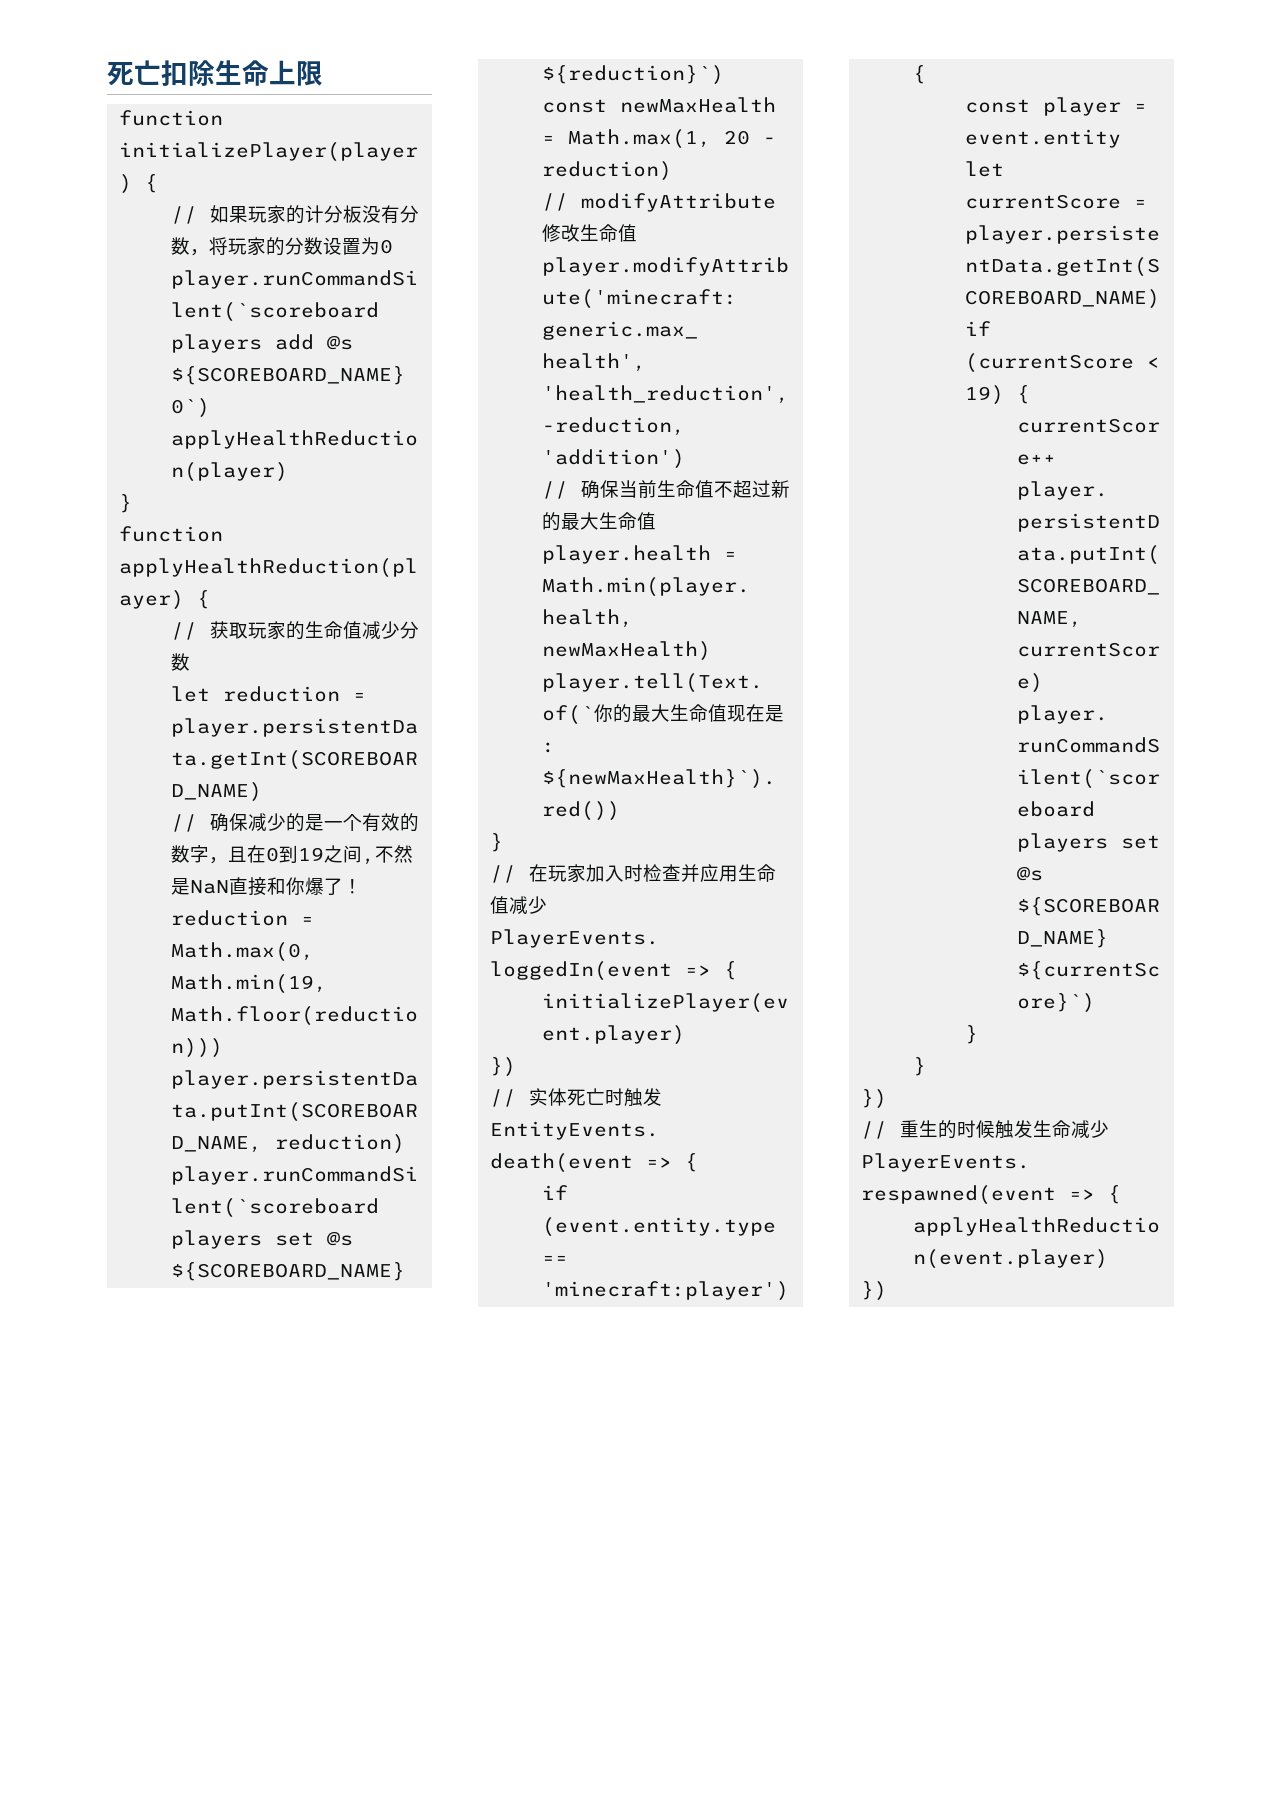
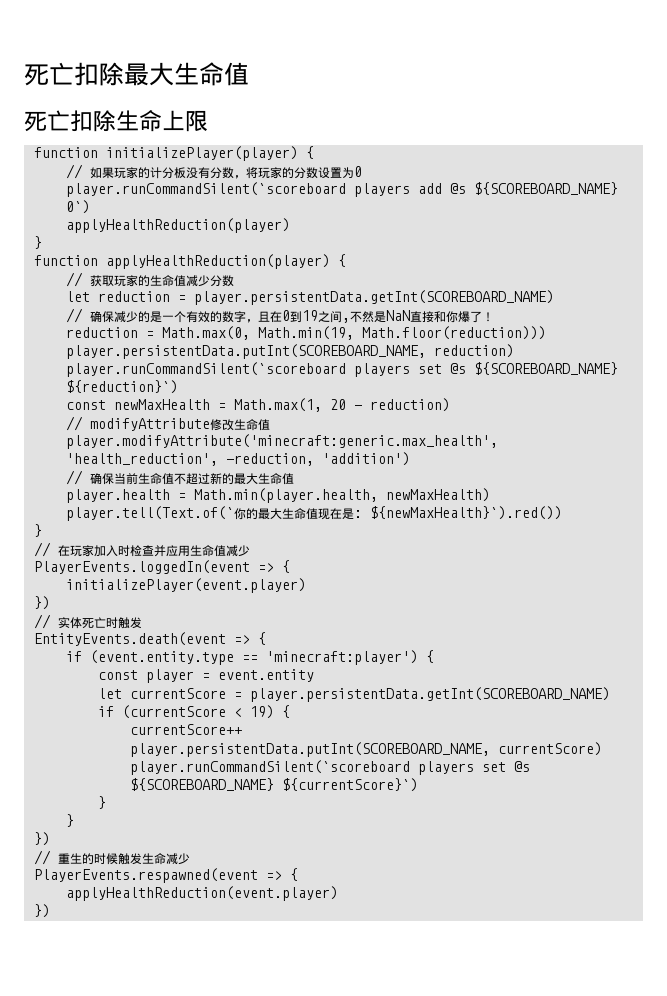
[107,60,215,86] 死亡扣除 -> [24,62,249,86] [24,110,116,132] 死亡扣除最大生命值 // 死亡扣除

